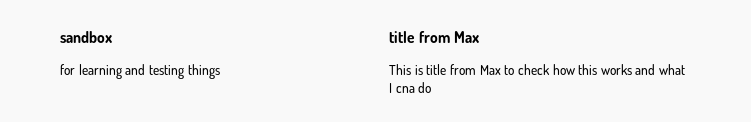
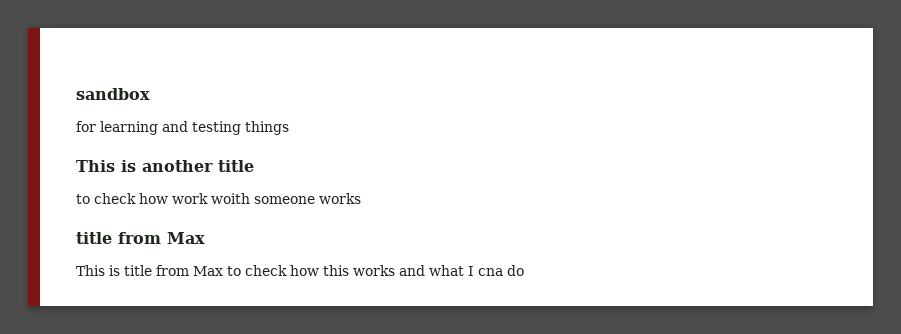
(220, 71) none -> [76,160,254,172] [76,193,361,204] // This is another title // to check how work woith someone works

